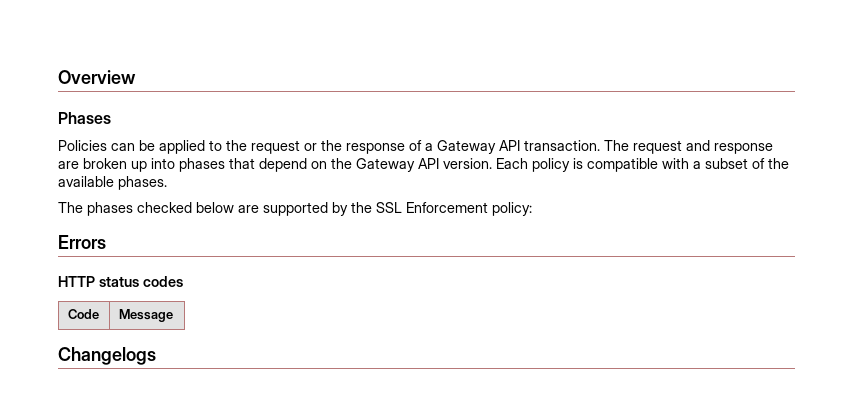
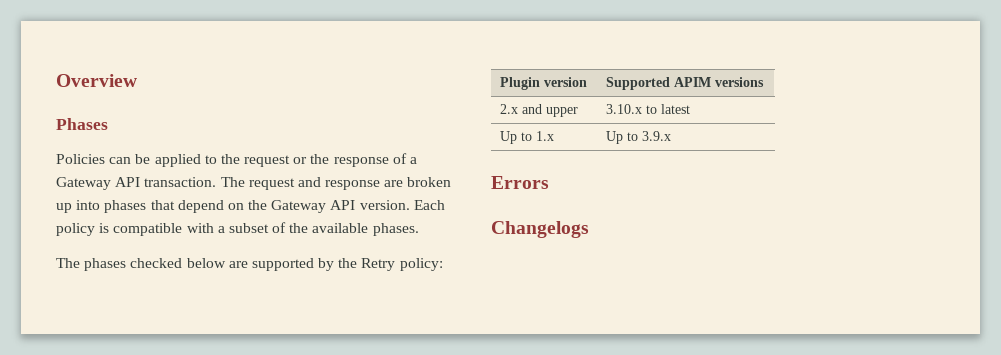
[376,202,488,213] SSL Enforcement -> [361,258,396,271] Retry
[58,235,106,249] [58,276,183,287] [67,309,99,319] [118,309,173,322] // Errors // HTTP status codes // Code | Message -> [499,77,587,90] [605,77,764,90] [499,104,578,117] [605,104,690,114] [499,131,554,144] [605,131,671,144] [491,176,549,189] // Plugin version | Supported APIM versions // 2.x and upper | 3.10.x to latest // Up to 1.x | Up to 3.9.x // Errors

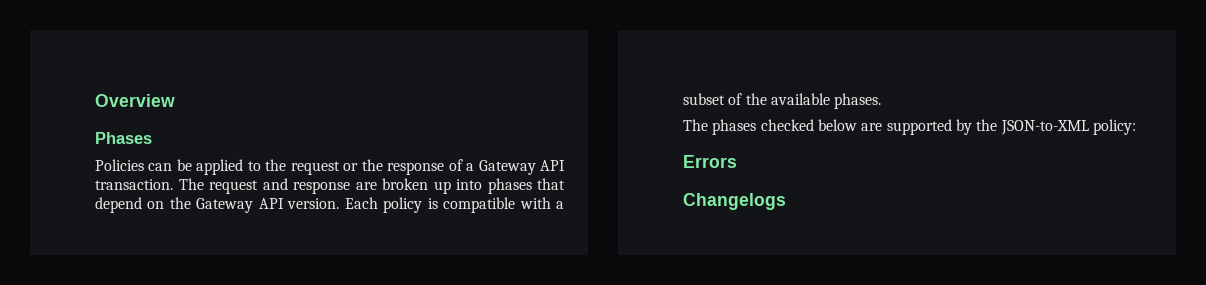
[361,258,396,271] Retry -> [1000,120,1089,135] JSON-to-XML
[499,77,587,90] [605,77,764,90] [499,104,578,117] [605,104,690,114] [499,131,554,144] [605,131,671,144] // Plugin version | Supported APIM versions // 2.x and upper | 3.10.x to latest // Up to 1.x | Up to 3.9.x -> (1136, 127) none

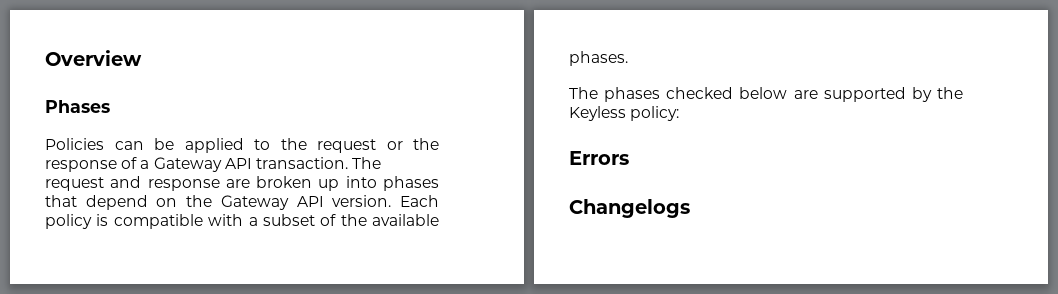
[1000,120,1089,135] JSON-to-XML -> [569,106,626,121] Keyless

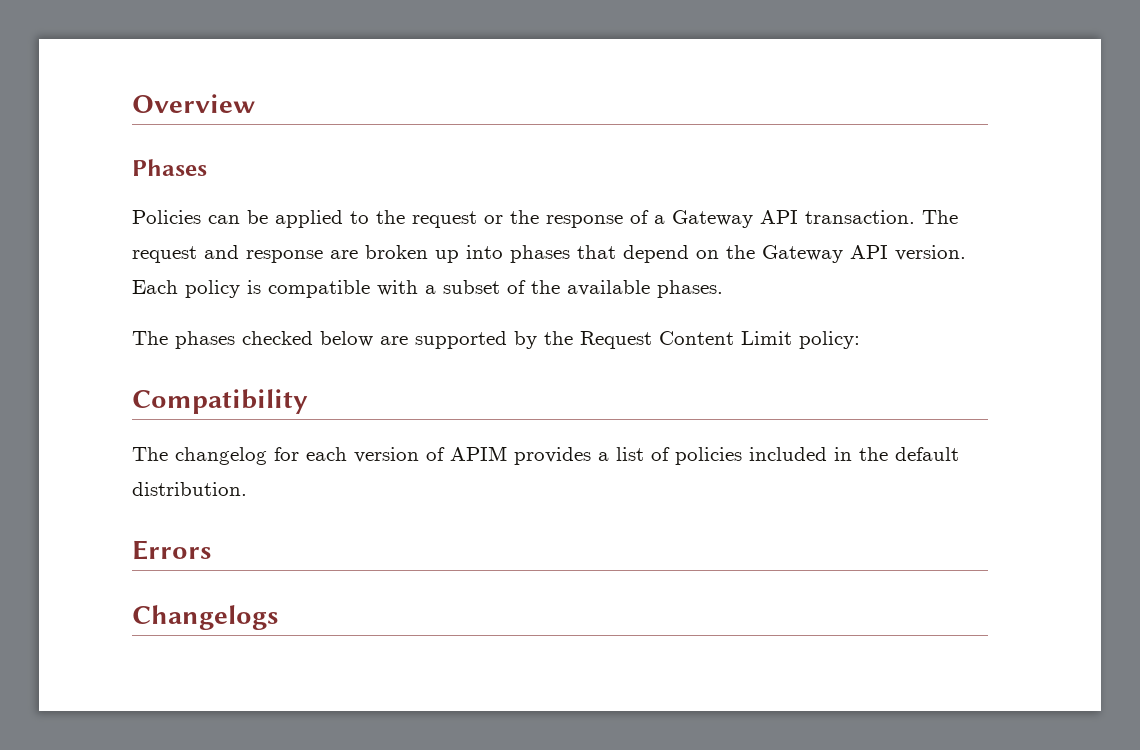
[569,106,680,121] Keyless policy: -> [580,331,860,349] [132,389,308,414] [132,446,959,465] [132,482,247,496] Request Content Limit policy: // Compatibility // The changelog for each version of APIM provides a list of policies included in the default distribution.

